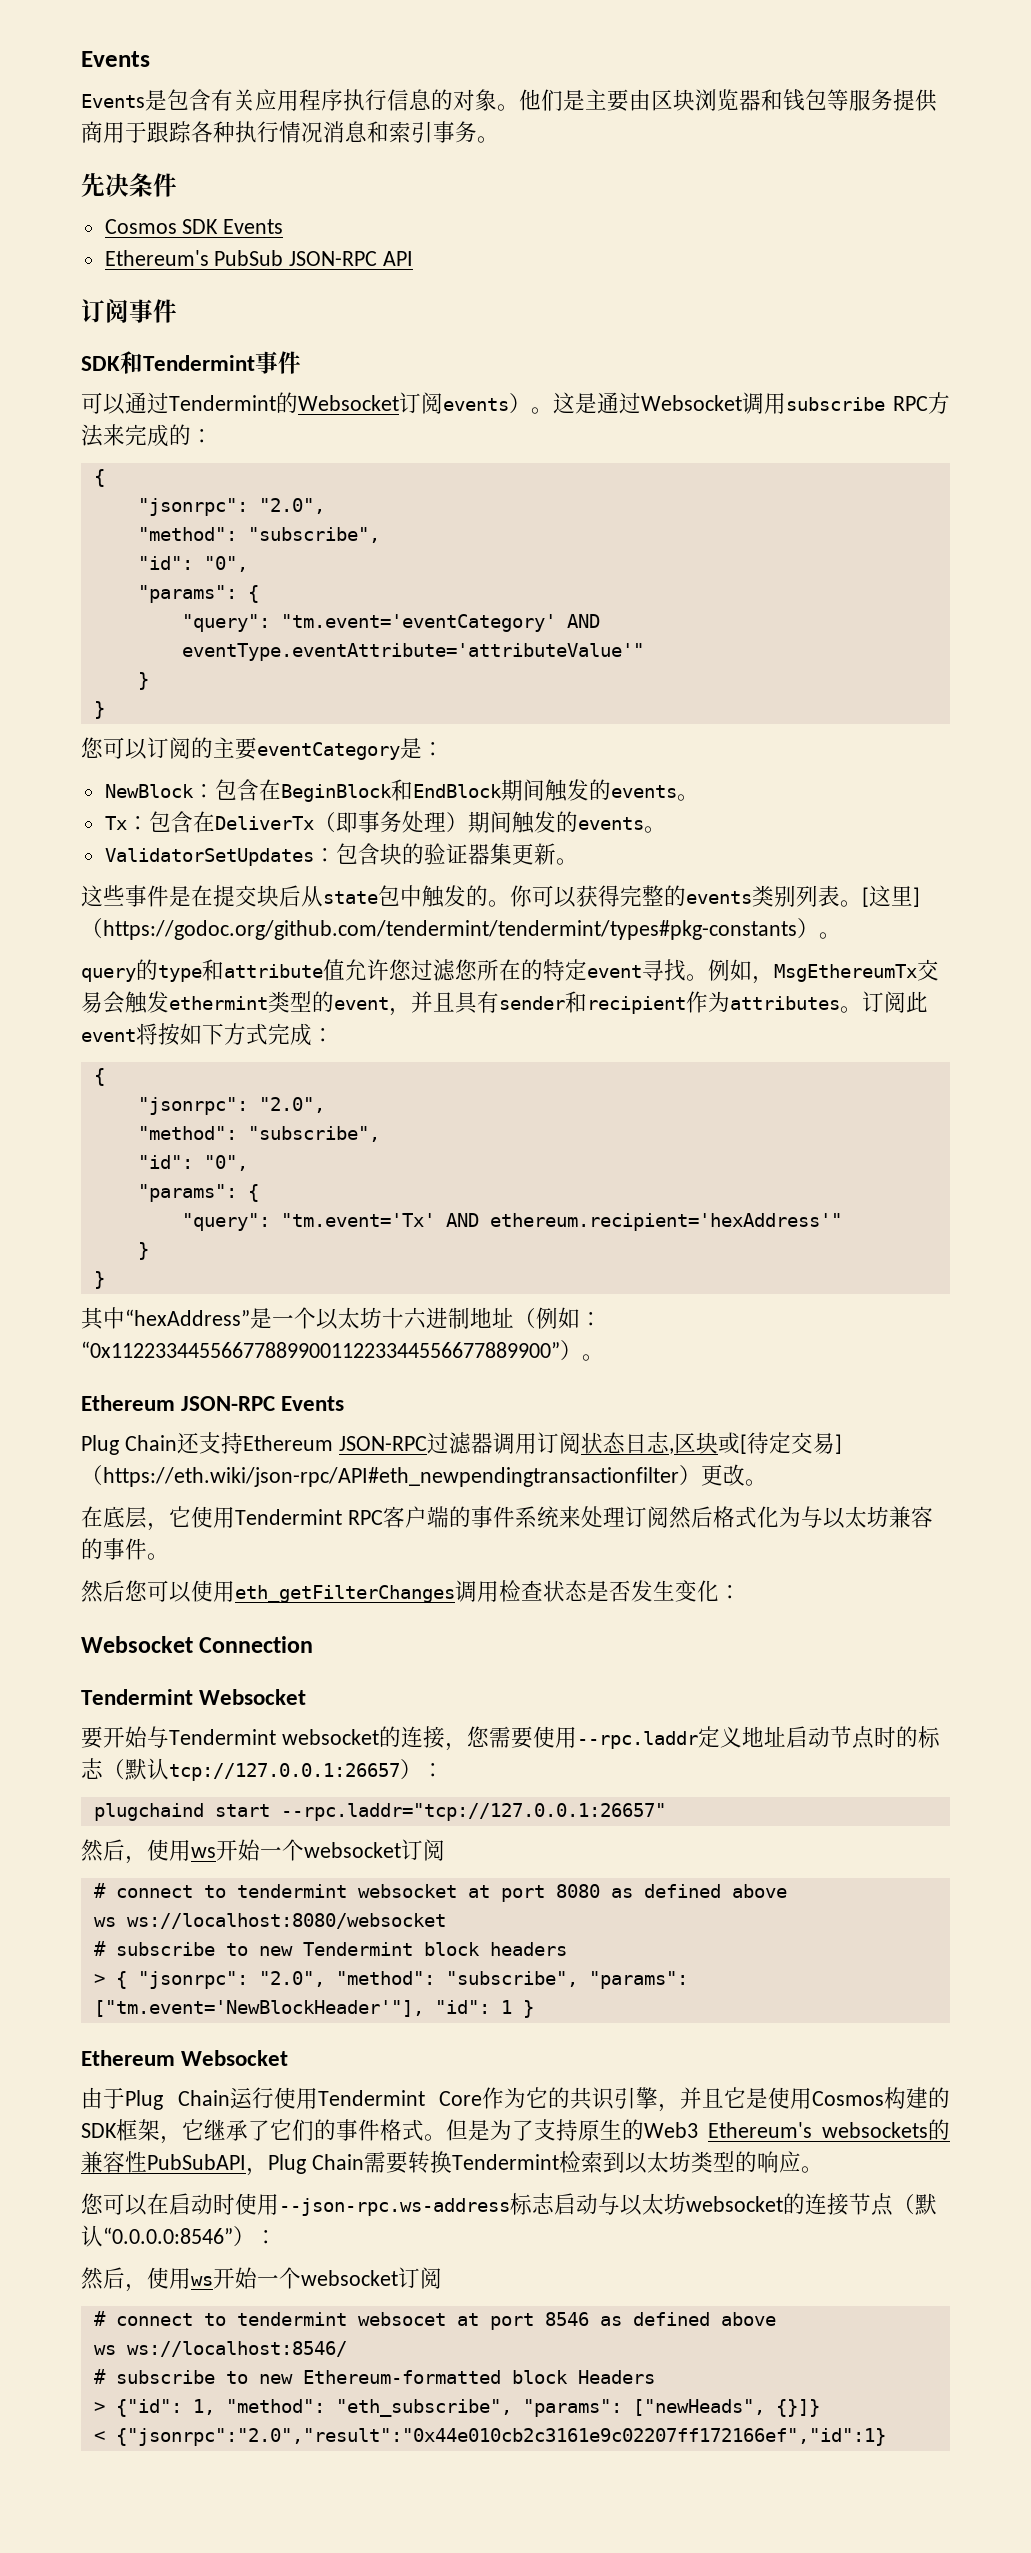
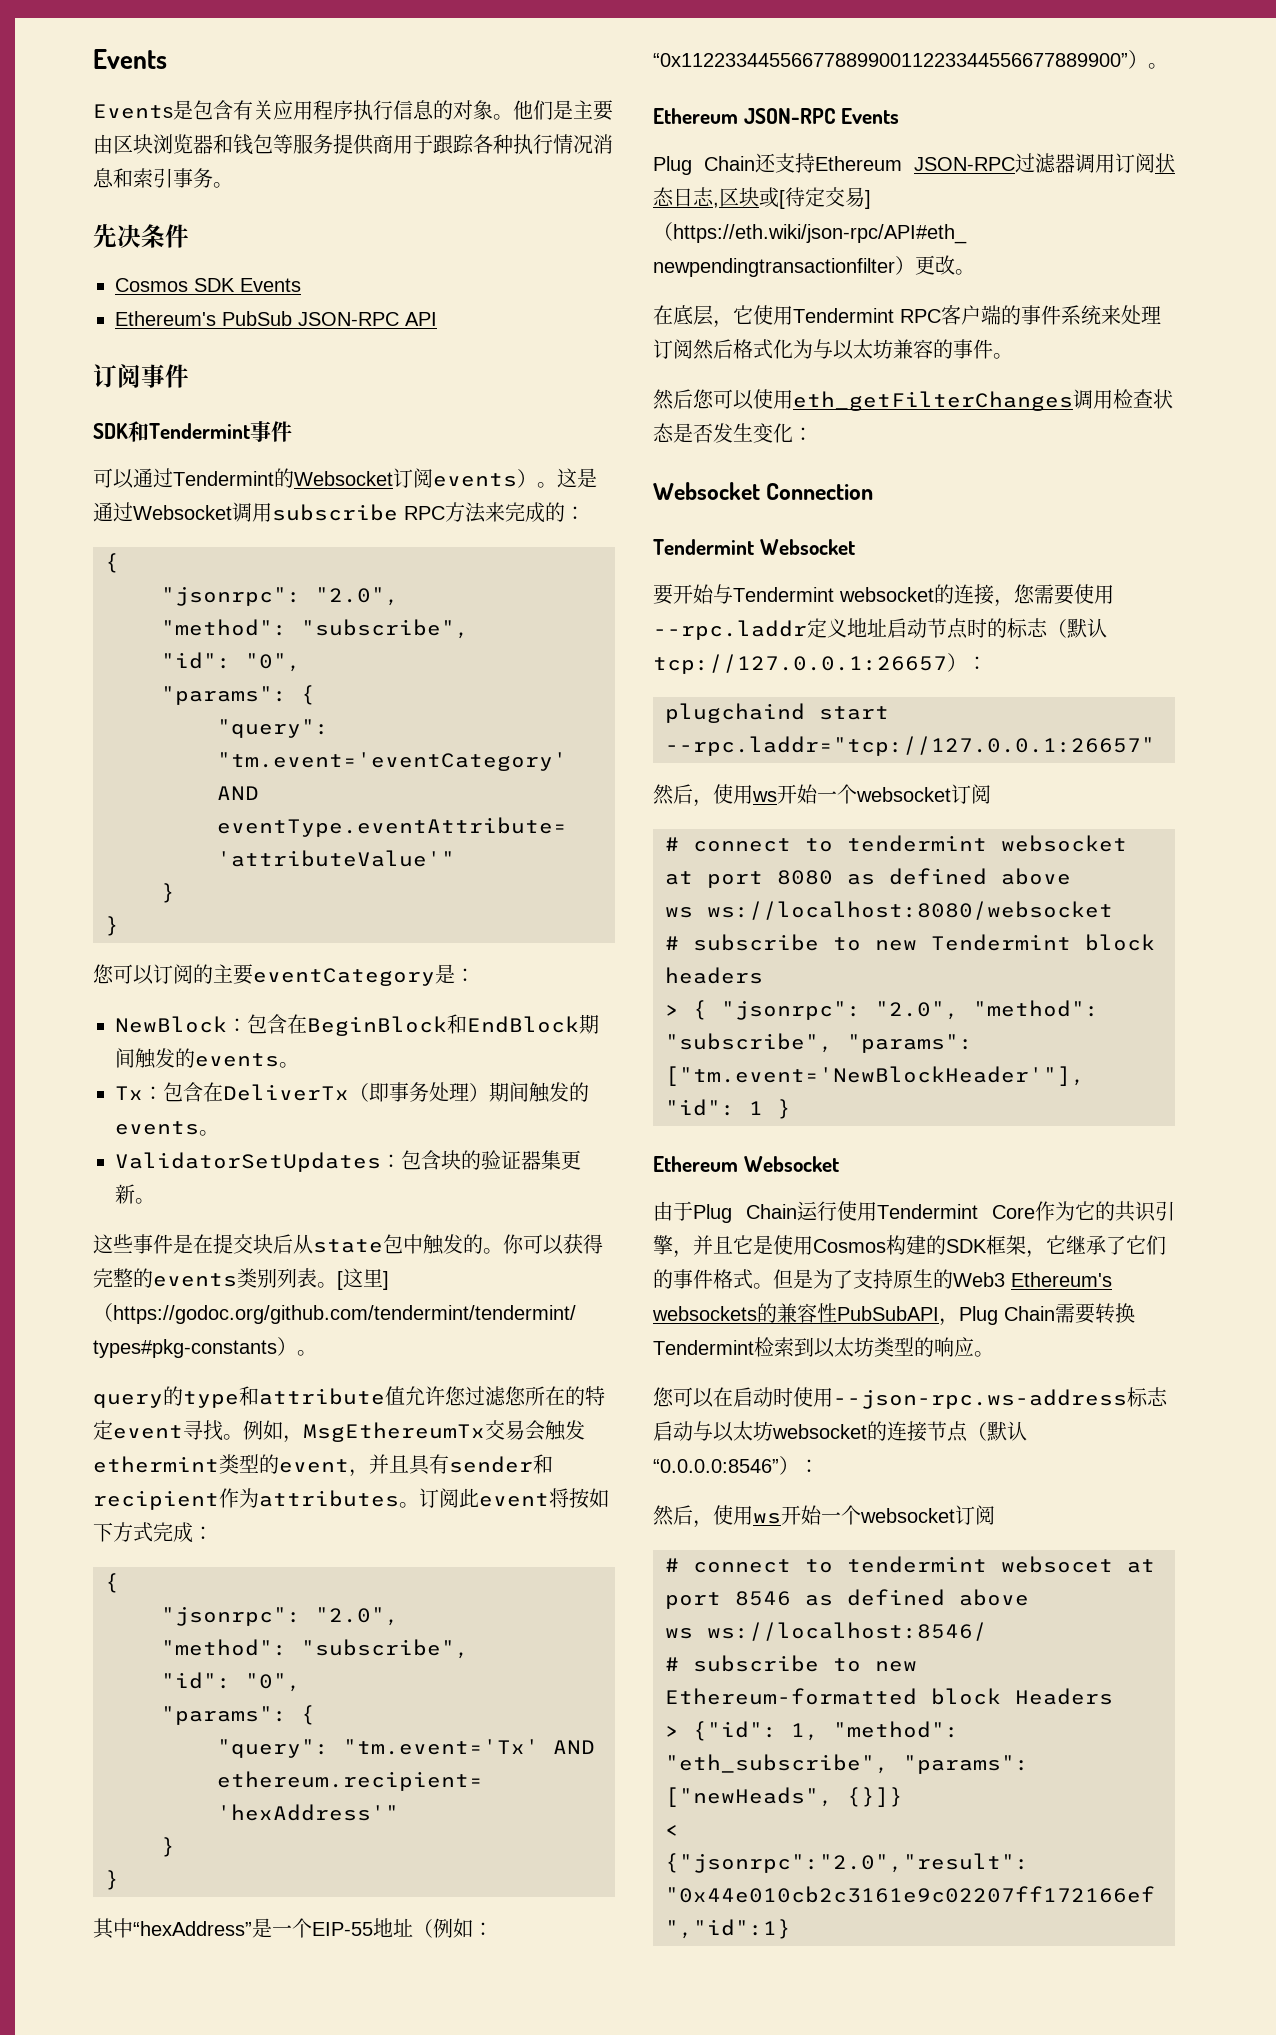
[316,1307,470,1330] 以太坊十六进制 -> [312,1922,373,1936] EIP-55

